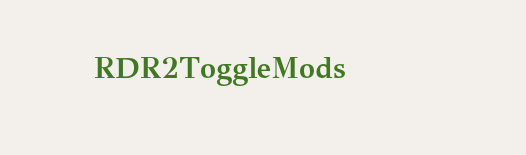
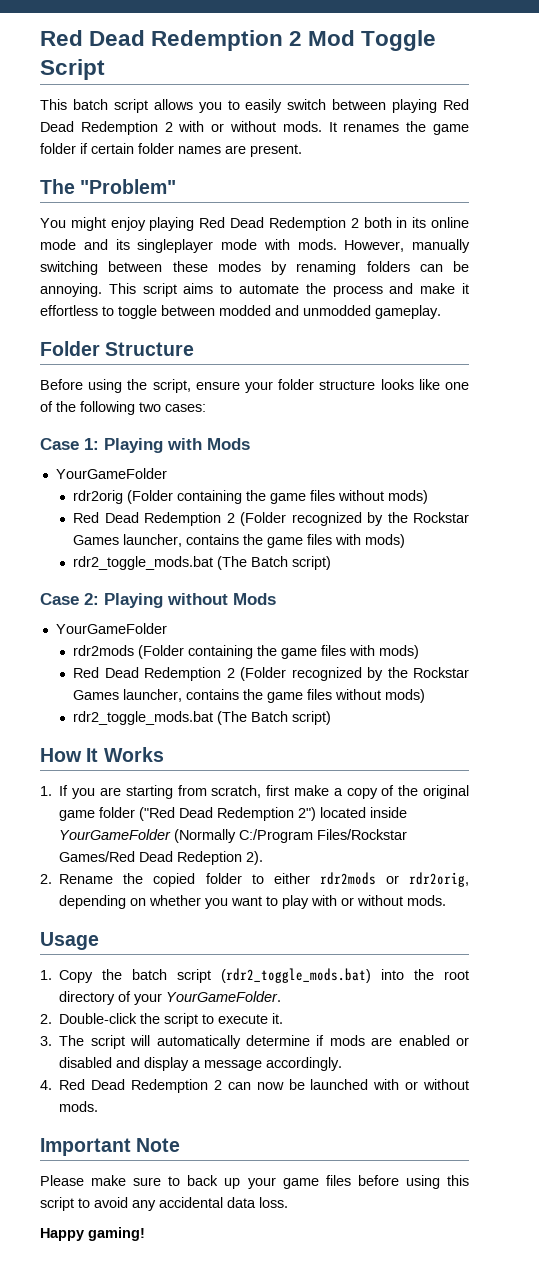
[94,57,346,86] RDR2ToggleMods -> [40,30,437,51] [40,59,105,80] [40,99,469,113] [40,121,470,135] [40,143,302,157] [40,179,177,194] [40,217,469,231] [40,239,470,253] [40,261,469,275] [40,283,470,297] [40,305,441,319] [40,341,195,356] [40,379,469,393] [40,401,206,415] [40,438,250,453] [55,468,167,479] [73,490,429,504] [73,512,469,526] [73,534,406,548] [73,556,332,570] [40,593,276,608] [55,623,167,634] [73,645,420,659] [73,667,469,681] [73,689,426,703] [73,711,332,725] [40,747,164,762] [40,785,469,799] [59,807,408,821] [59,829,408,843] [59,851,264,865] [40,872,469,887] [59,895,447,909] [40,932,99,950] [40,968,470,983] [59,991,282,1005] [40,1013,284,1027] [40,1035,470,1049] [59,1057,343,1071] [40,1079,469,1093] [59,1101,99,1112] [40,1138,181,1156] [40,1175,469,1189] [40,1197,288,1211] [40,1227,145,1241] Red Dead Redemption 2 Mod Toggle Script // This batch script allows you to easily switch between playing Red Dead Redemption 2 with or without mods. It renames the game folder if certain folder names are present. // The "Problem" // You might enjoy playing Red Dead Redemption 2 both in its online mode and its singleplayer mode with mods. However, manually switching between these modes by renaming folders can be annoying. This script aims to automate the process and make it effortless to toggle between modded and unmodded gameplay. // Folder Structure // Before using the script, ensure your folder structure looks like one of the following two cases: // Case 1: Playing with Mods // YourGameFolder // rdr2orig (Folder containing the game files without mods) // Red Dead Redemption 2 (Folder recognized by the Rockstar Games launcher, contains the game files with mods) // rdr2_toggle_mods.bat (The Batch script) // Case 2: Playing without Mods // YourGameFolder // rdr2mods (Folder containing the game files with mods) // Red Dead Redemption 2 (Folder recognized by the Rockstar Games launcher, contains the game files without mods) // rdr2_toggle_mods.bat (The Batch script) // How It Works // 1. If you are starting from scratch, first make a copy of the original game folder ("Red Dead Redemption 2") located inside YourGameFolder (Normally C:/Program Files/Rockstar Games/Red Dead Redeption 2). // 2. Rename the copied folder to either rdr2mods or rdr2orig, depending on whether you want to play with or without mods. // Usage // 1. Copy the batch script (rdr2_toggle_mods.bat) into the root directory of your YourGameFolder. // 2. Double-click the script to execute it. // 3. The script will automatically determine if mods are enabled or disabled and display a message accordingly. // 4. Red Dead Redemption 2 can now be launched with or without mods. // Important Note // Please make sure to back up your game files before using this script to avoid any accidental data loss. // Happy gaming!

